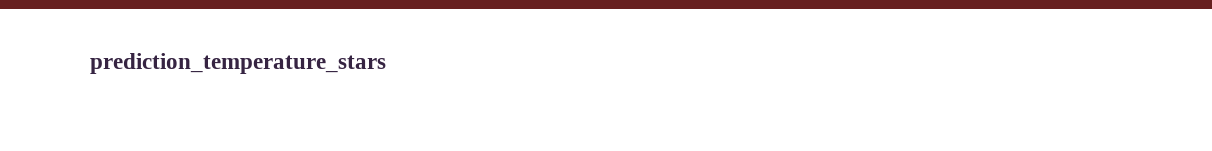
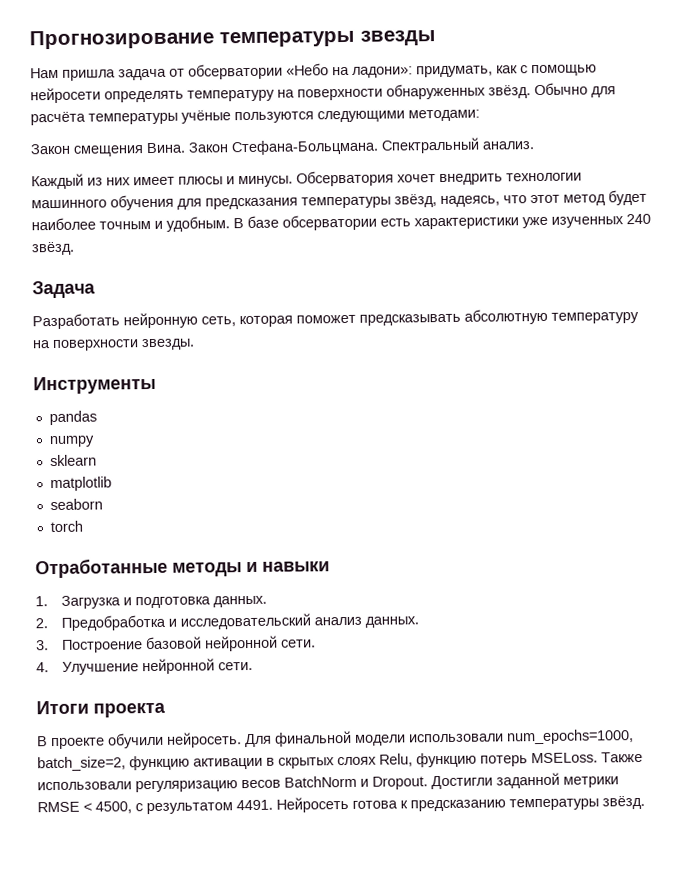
[90,53,386,74] prediction_temperature_stars -> [29,29,436,50] [30,63,597,81] [30,82,616,104] [30,109,480,126] [30,137,535,157] [31,170,582,190] [31,189,647,211] [31,213,651,232] [31,241,75,256] [32,280,96,299] [32,308,639,330] [32,338,195,352] [33,375,156,395] [48,410,97,426] [48,435,95,448] [49,454,97,467] [49,476,112,492] [49,498,103,511] [49,520,83,533] [35,557,330,579] [35,595,268,609] [35,613,420,631] [36,635,317,653] [36,658,254,675] [36,700,166,718] [37,729,634,750] [37,751,643,772] [37,772,619,793] [37,795,645,815] Прогнозирование температуры звезды // Нам пришла задача от обсерватории «Небо на ладони»: придумать, как с помощью нейросети определять температуру на поверхности обнаруженных звёзд. Обычно для расчёта температуры учёные пользуются следующими методами: // Закон смещения Вина. Закон Стефана-Больцмана. Спектральный анализ. // Каждый из них имеет плюсы и минусы. Обсерватория хочет внедрить технологии машинного обучения для предсказания температуры звёзд, надеясь, что этот метод будет наиболее точным и удобным. В базе обсерватории есть характеристики уже изученных 240 звёзд. // Задача // Разработать нейронную сеть, которая поможет предсказывать абсолютную температуру на поверхности звезды. // Инструменты // pandas // numpy // sklearn // matplotlib // seaborn // torch // Отработанные методы и навыки // 1. Загрузка и подготовка данных. // 2. Предобработка и исследовательский анализ данных. // 3. Построение базовой нейронной сети. // 4. Улучшение нейронной сети. // Итоги проекта // В проекте обучили нейросеть. Для финальной модели использовали num_epochs=1000, batch_size=2, функцию активации в скрытых слоях Relu, функцию потерь MSELoss. Также использовали регуляризацию весов BatchNorm и Dropout. Достигли заданной метрики RMSE < 4500, с результатом 4491. Нейросеть готова к предсказанию температуры звёзд.

